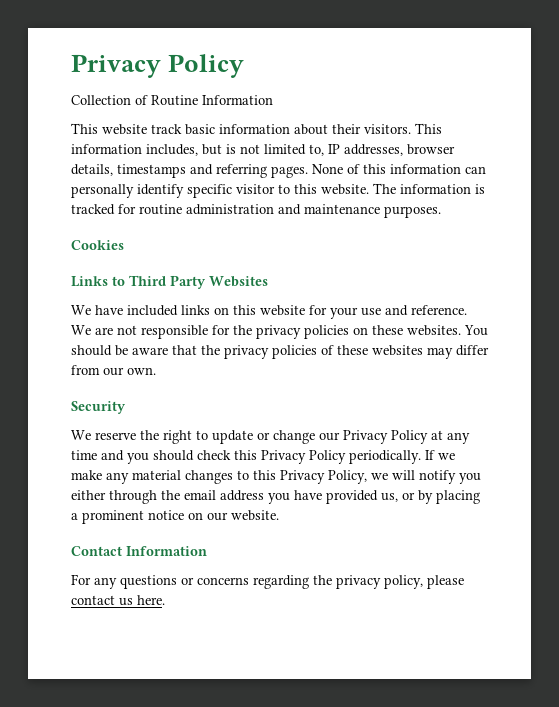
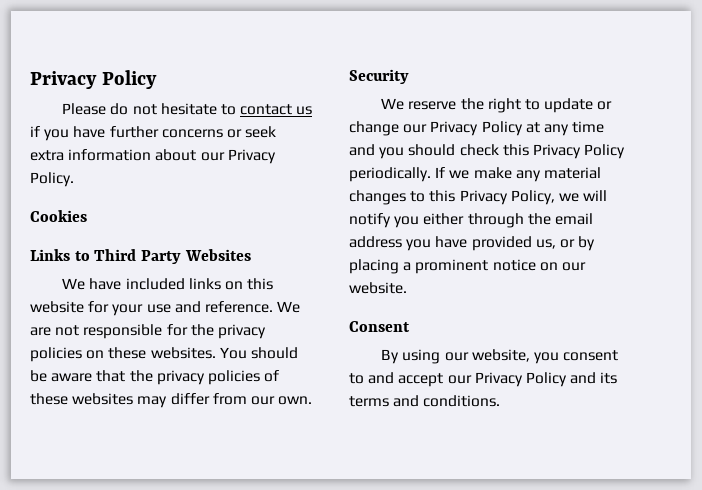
[71,95,273,106] [71,123,442,135] [71,144,455,156] [71,164,486,178] [71,183,485,198] [71,204,441,218] Collection of Routine Information // This website track basic information about their visitors. This information includes, but is not limited to, IP addresses, browser details, timestamps and referring pages. None of this information can personally identify specific visitor to this website. The information is tracked for routine administration and maintenance purposes. -> [62,103,313,115] [30,126,277,141] [30,149,276,164] [30,172,74,187] Please do not hesitate to contact us if you have further concerns or seek extra information about our Privacy Policy.
[71,546,207,556] [71,574,464,589] [71,595,165,606] Contact Information // For any questions or concerns regarding the privacy policy, please contact us here. -> [349,321,410,332] [381,349,619,364] [349,372,618,387] [349,395,501,407] Consent // By using our website, you consent to and accept our Privacy Policy and its terms and conditions.

